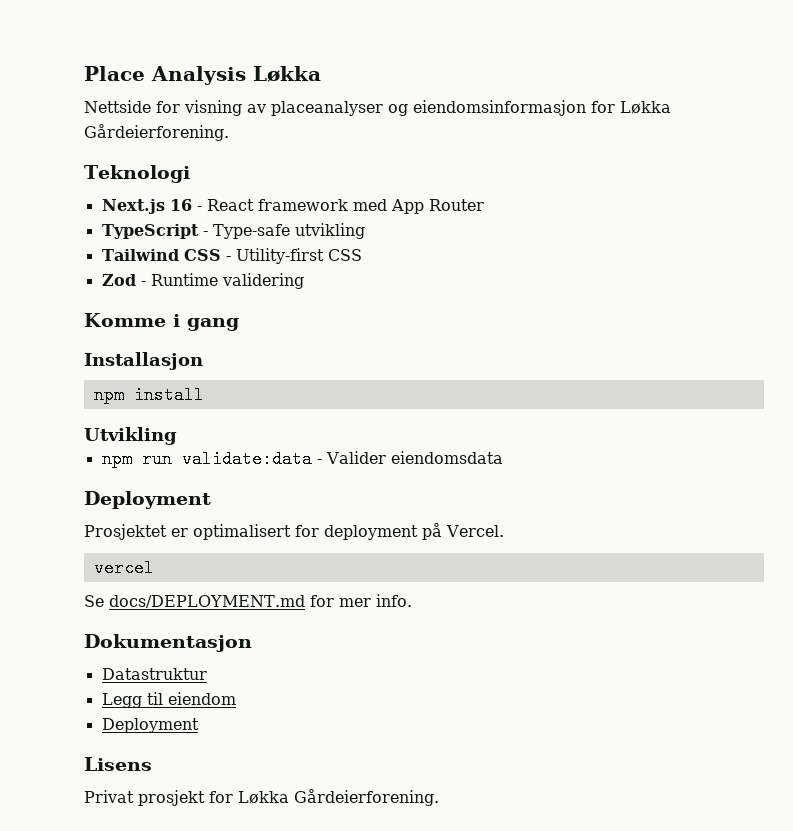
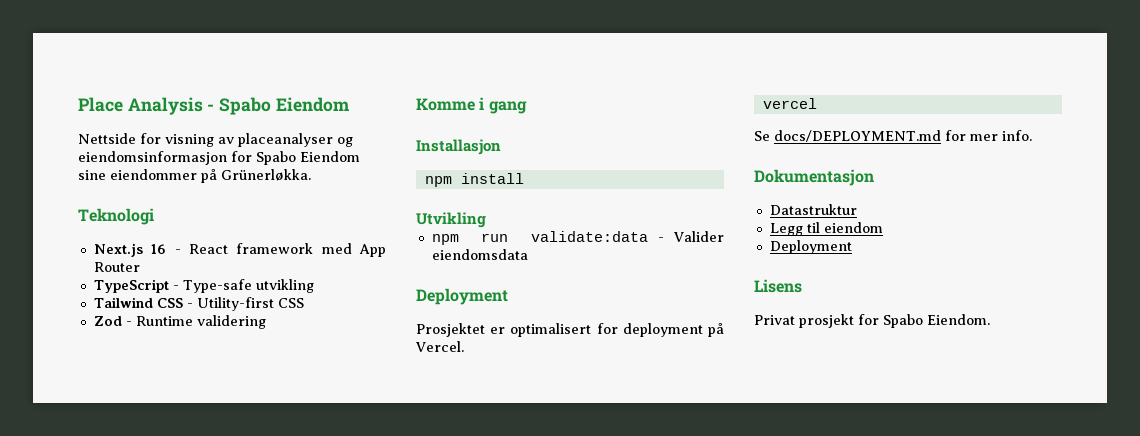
[253,66,321,82] Løkka -> [207,97,349,115] - Spabo Eiendom
[620,101,671,114] [84,124,229,141] Løkka Gårdeierforening. -> [256,151,360,165] [78,169,311,183] Spabo Eiendom sine eiendommer på Grünerløkka.
[238,789,439,806] Løkka Gårdeierforening. -> [883,314,990,328] Spabo Eiendom.

